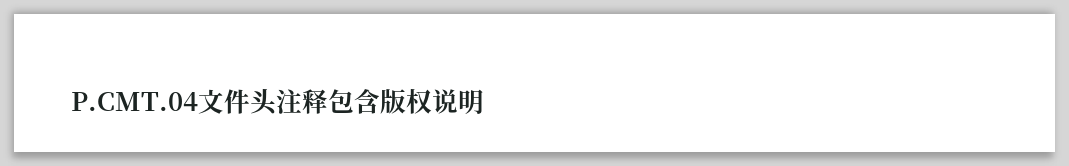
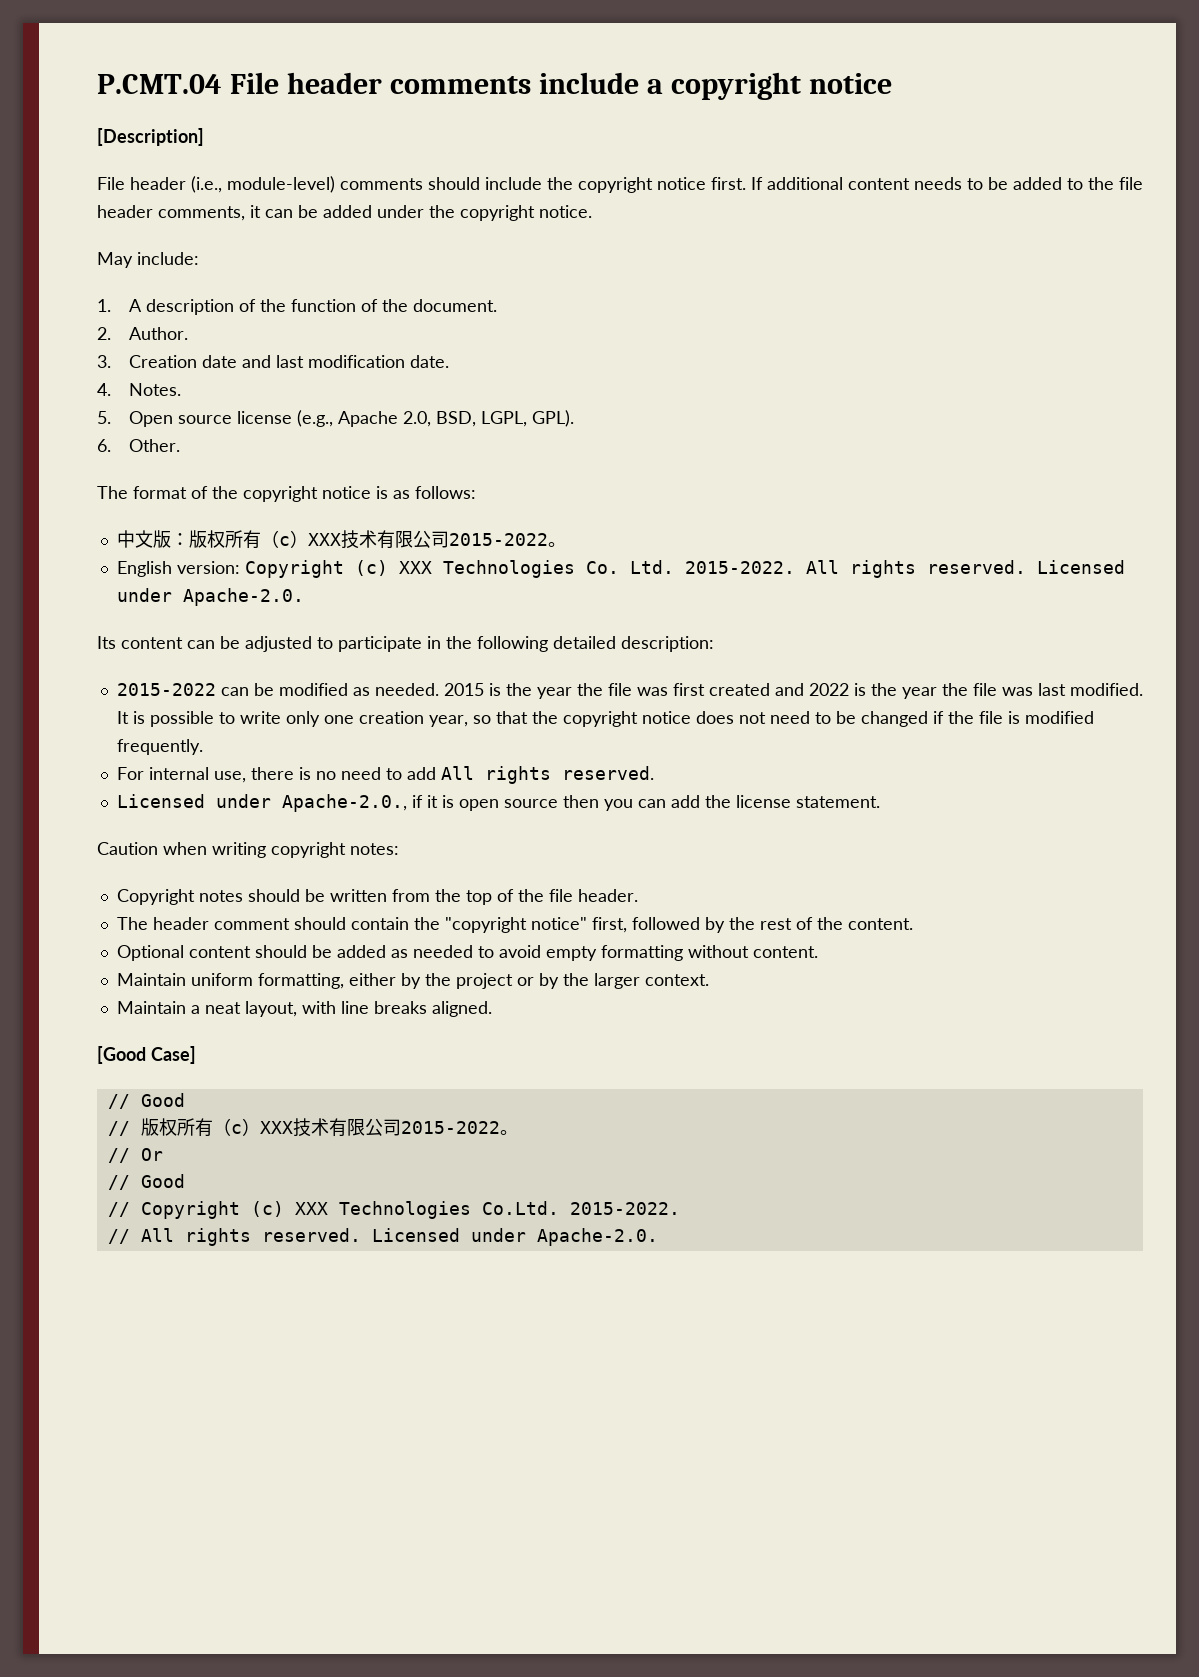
[198,88,484,115] 文件头注释包含版权说明 -> [229,72,892,100] [97,128,204,146] [97,176,1143,193] [97,205,592,221] [97,252,199,268] [97,299,497,315] [97,327,188,340] [97,355,449,368] [97,383,181,396] [97,410,574,427] [97,439,180,452] [97,486,476,502] [116,530,566,549] [116,560,1125,578] [116,588,304,606] [97,636,714,652] [116,683,1143,699] [116,711,1094,727] [116,739,203,755] [116,766,654,784] [116,794,880,812] [97,842,399,858] [116,889,638,905] [116,917,913,933] [116,945,818,961] [116,973,709,989] [116,1001,492,1017] [97,1046,196,1064] [107,1093,185,1109] [107,1118,518,1137] [107,1148,163,1163] [107,1174,185,1190] [107,1201,680,1219] [107,1228,658,1246] File header comments include a copyright notice // [Description] // File header (i.e., module-level) comments should include the copyright notice first. If additional content needs to be added to the file header comments, it can be added under the copyright notice. // May include: // 1. A description of the function of the document. // 2. Author. // 3. Creation date and last modification date. // 4. Notes. // 5. Open source license (e.g., Apache 2.0, BSD, LGPL, GPL). // 6. Other. // The format of the copyright notice is as follows: // 中文版：版权所有（c）XXX技术有限公司2015-2022。 // English version: Copyright (c) XXX Technologies Co. Ltd. 2015-2022. All rights reserved. Licensed under Apache-2.0. // Its content can be adjusted to participate in the following detailed description: // 2015-2022 can be modified as needed. 2015 is the year the file was first created and 2022 is the year the file was last modified. It is possible to write only one creation year, so that the copyright notice does not need to be changed if the file is modified frequently. // For internal use, there is no need to add All rights reserved. // Licensed under Apache-2.0., if it is open source then you can add the license statement. // Caution when writing copyright notes: // Copyright notes should be written from the top of the file header. // The header comment should contain the "copyright notice" first, followed by the rest of the content. // Optional content should be added as needed to avoid empty formatting without content. // Maintain uniform formatting, either by the project or by the larger context. // Maintain a neat layout, with line breaks aligned. // [Good Case] // // Good // // 版权所有（c）XXX技术有限公司2015-2022。 // // Or // // Good // // Copyright (c) XXX Technologies Co.Ltd. 2015-2022. // // All rights reserved. Licensed under Apache-2.0.

